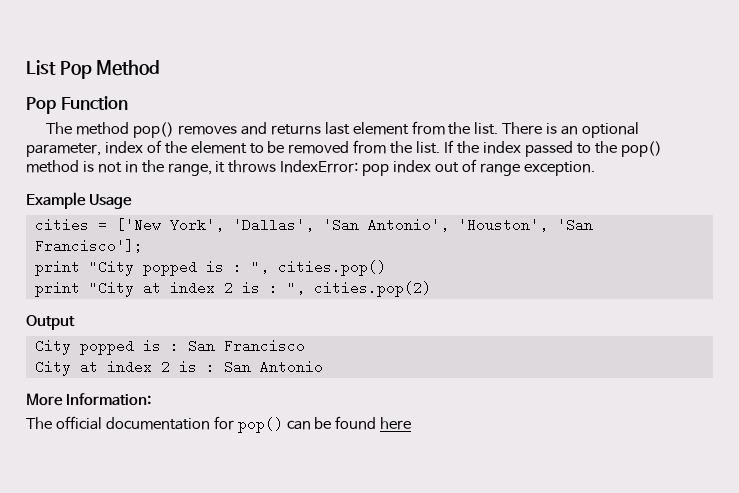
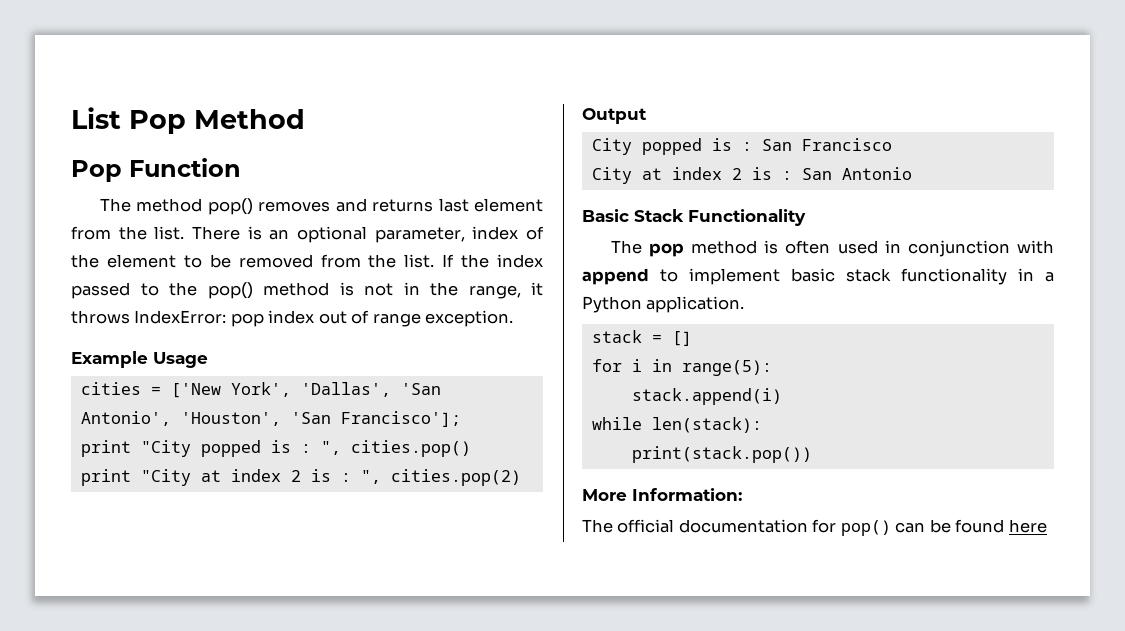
(323, 367) none -> [582,209,806,226] [610,240,1054,257] [582,268,1054,285] [582,296,745,313] [591,330,692,346] [591,359,772,376] [631,388,782,405] [591,417,762,433] [631,446,812,463] // Basic Stack Functionality // The pop method is often used in conjunction with append to implement basic stack functionality in a Python application. // stack = [] // for i in range(5): // stack.append(i) // while len(stack): // print(stack.pop())

